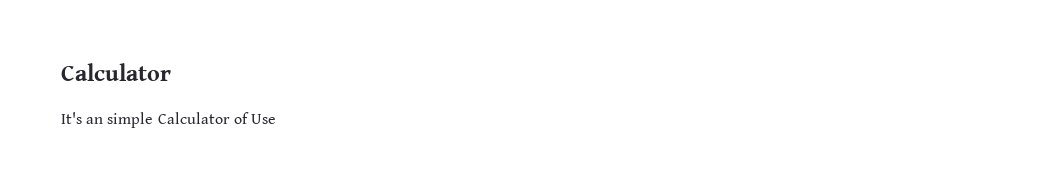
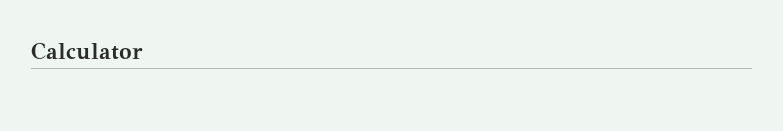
[61,63,171,81] [61,112,276,128] Calculator // It's an simple Calculator of Use -> [31,42,143,60] Calculator

